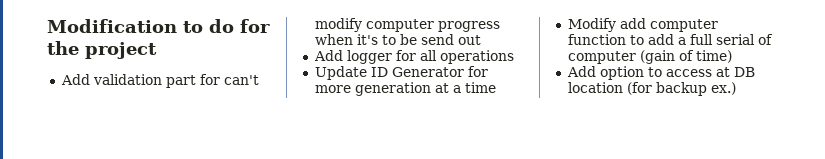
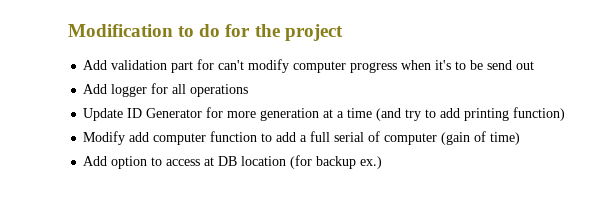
(496, 87) none -> [376,107,566,121] (and try to add printing function)

